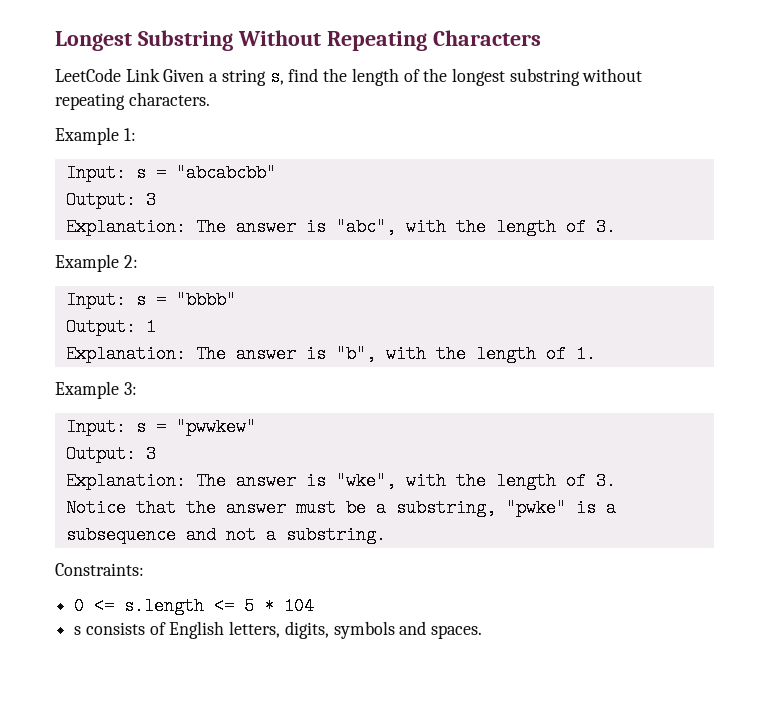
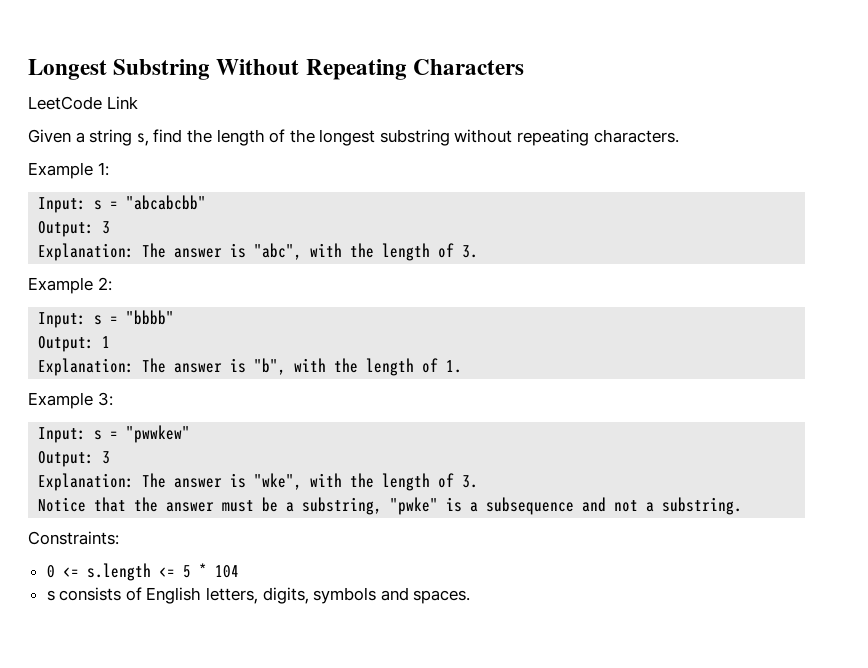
(160, 75) none -> (138, 102) //

